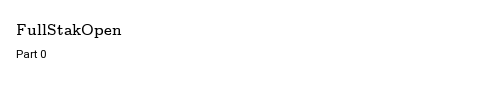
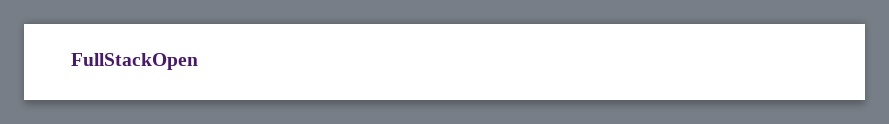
[16,24,122,38] [16,50,47,58] FullStakOpen // Part 0 -> [71,53,198,70] FullStackOpen

